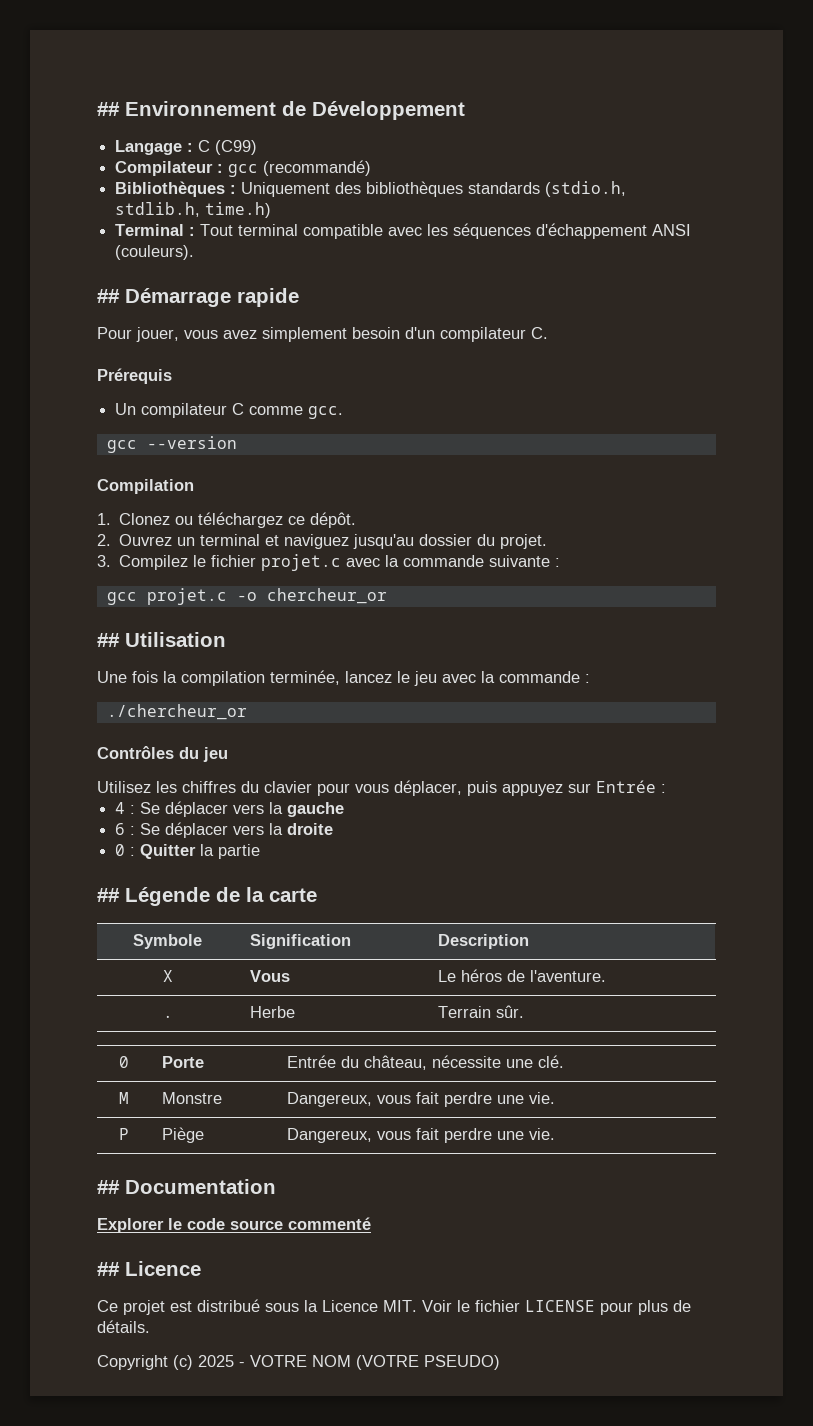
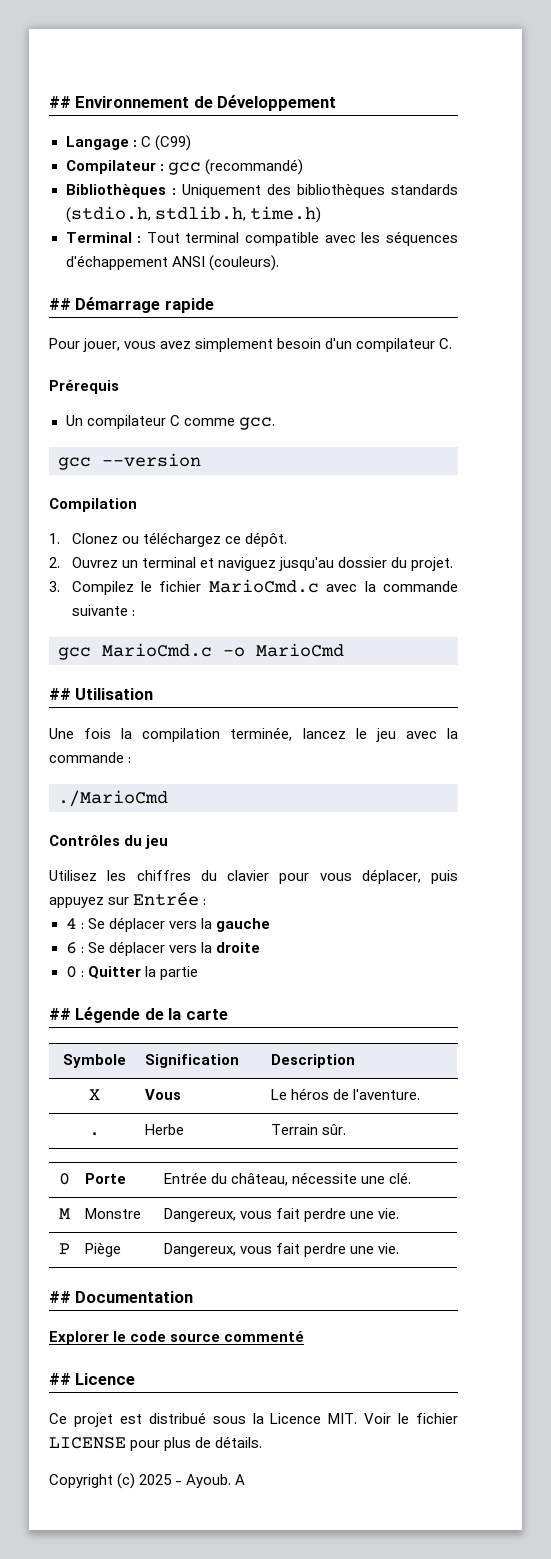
[261,554,342,571] projet.c -> [208,579,319,593] MarioCmd.c
[146,588,387,605] projet.c -o chercheur_or -> [102,643,344,657] MarioCmd.c -o MarioCmd
[106,704,247,720] ./chercheur_or -> [58,790,168,807] ./MarioCmd
[250,1355,500,1370] VOTRE NOM (VOTRE PSEUDO) -> [186,1474,246,1488] Ayoub. A

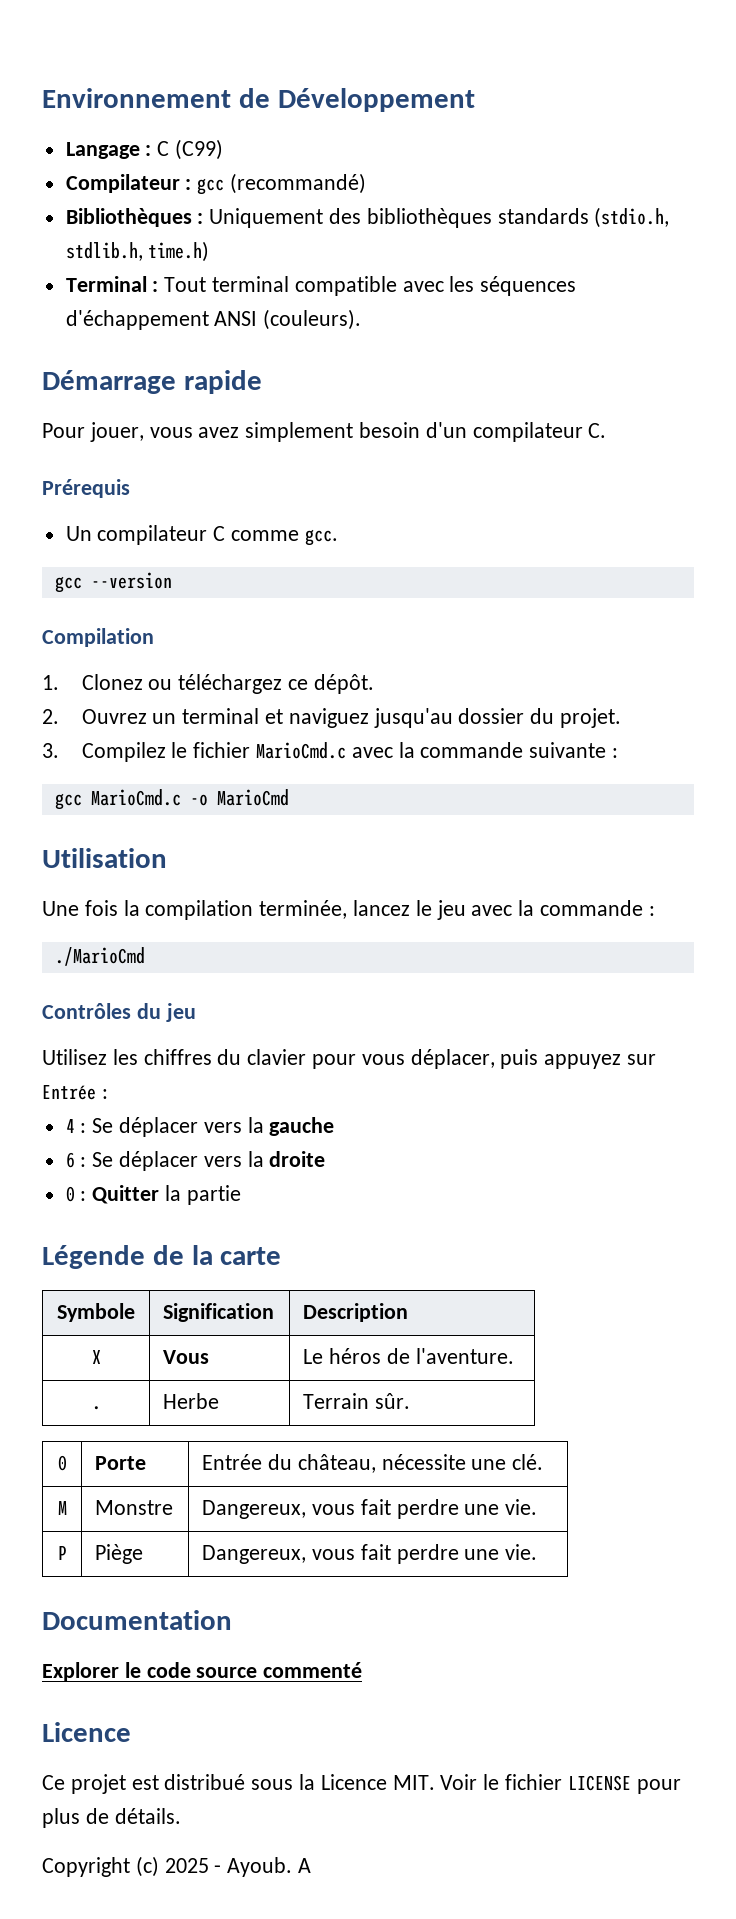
[49,96,71,108] ## -> (42, 98) none
[49,298,71,310] ## -> (362, 319) none
[49,688,71,700] ## -> (289, 797) none
[49,1008,71,1020] ## -> (241, 1195) none
[49,1291,71,1303] ## -> (538, 1552) none
[49,1373,71,1385] ## -> (363, 1670) none

